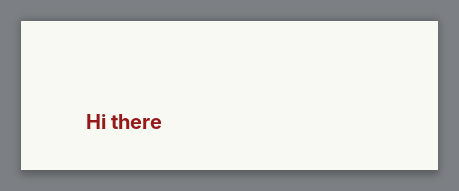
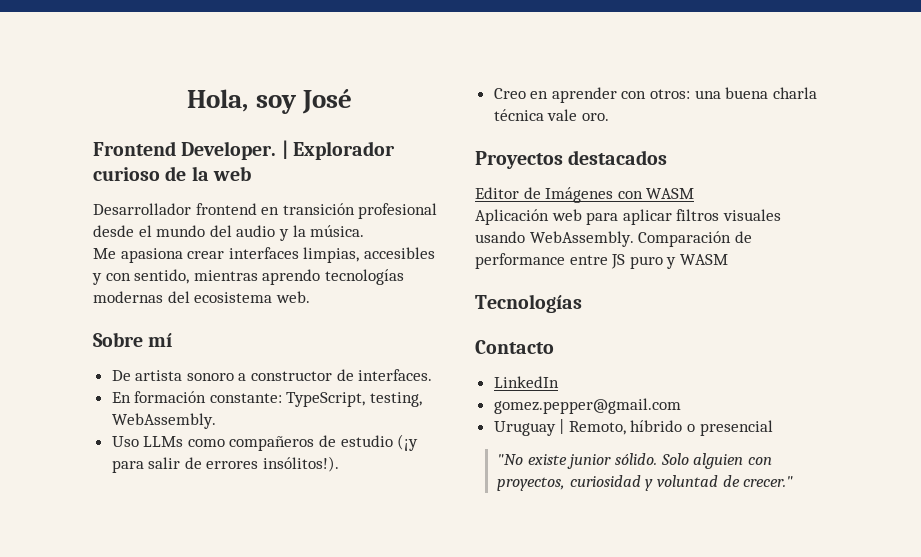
[86,114,163,129] Hi there -> [187,89,352,114] [93,140,395,160] [93,166,251,181] [93,203,438,219] [93,225,365,241] [93,247,435,263] [92,269,404,285] [93,291,310,303] [93,332,173,347] [111,369,433,381] [111,391,423,407] [111,413,216,429] [111,434,419,451] [111,456,340,473] [493,87,817,103] [493,109,609,121] [475,150,668,169] [475,187,695,203] [475,209,781,225] [475,231,752,247] [475,253,728,269] [475,294,582,313] [475,340,554,354] [493,376,559,388] [493,398,681,414] [493,419,773,436] [497,453,772,469] [497,475,794,491] Hola, soy José // Frontend Developer. | Explorador curioso de la web // Desarrollador frontend en transición profesional desde el mundo del audio y la música. // Me apasiona crear interfaces limpias, accesibles y con sentido, mientras aprendo tecnologías modernas del ecosistema web. // Sobre mí // De artista sonoro a constructor de interfaces. // En formación constante: TypeScript, testing, WebAssembly. // Uso LLMs como compañeros de estudio (¡y para salir de errores insólitos!). // Creo en aprender con otros: una buena charla técnica vale oro. // Proyectos destacados // Editor de Imágenes con WASM // Aplicación web para aplicar filtros visuales usando WebAssembly. Comparación de performance entre JS puro y WASM // Tecnologías // Contacto // LinkedIn // gomez.pepper@gmail.com // Uruguay | Remoto, híbrido o presencial // "No existe junior sólido. Solo alguien con proyectos, curiosidad y voluntad de crecer."

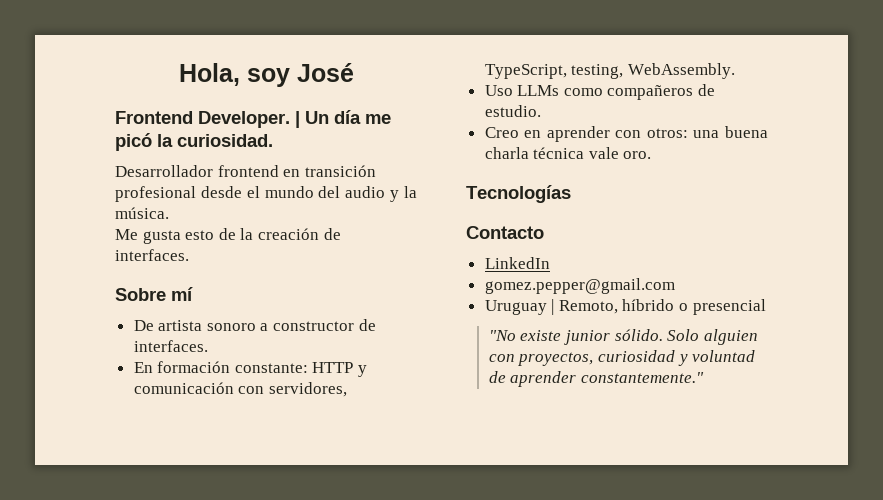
[292,141,395,160] [93,166,251,181] Explorador curioso de la web -> [305,110,391,124] [115,133,273,151] Un día me picó la curiosidad.
[120,247,435,263] [92,269,404,285] [93,291,310,303] apasiona crear interfaces limpias, accesibles y con sentido, mientras aprendo tecnologías modernas del ecosistema web. -> [142,228,341,244] [115,249,189,261] gusta esto de la creación de interfaces.
(282, 398) none -> [312,362,368,377] [133,382,347,397] HTTP y comunicación con servidores,
[340,434,419,451] [111,456,340,473] estudio (¡y para salir de errores insólitos!). -> [484,105,541,117] estudio.
[475,150,668,169] [475,187,695,203] [475,209,781,225] [475,231,752,247] [475,253,728,269] // Proyectos destacados // Editor de Imágenes con WASM // Aplicación web para aplicar filtros visuales usando WebAssembly. Comparación de performance entre JS puro y WASM -> (652, 155) none
[743,476,794,487] crecer." -> [510,371,705,387] aprender constantemente."

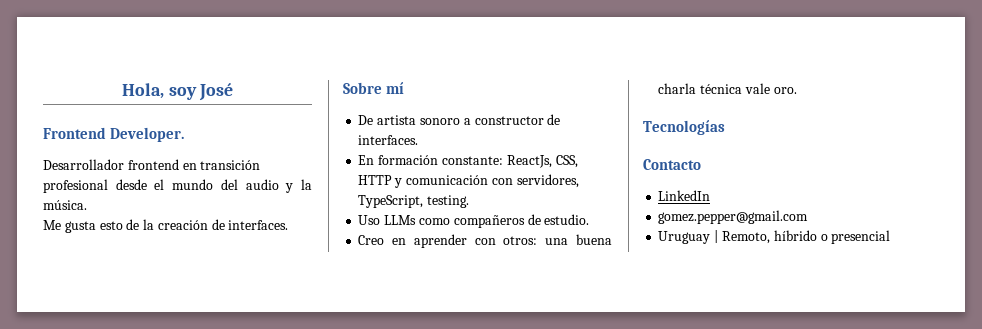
[295,110,391,128] [115,133,273,151] | Un día me picó la curiosidad. -> (185, 134) none
(308, 368) none -> [506,155,578,168] ReactJs, CSS,
[571,63,735,79] testing, WebAssembly. -> [427,195,470,208] testing.
[488,329,758,345] [488,350,756,366] [488,371,705,387] // "No existe junior sólido. Solo alguien con proyectos, curiosidad y voluntad de aprender constantemente." -> (891, 237) none

